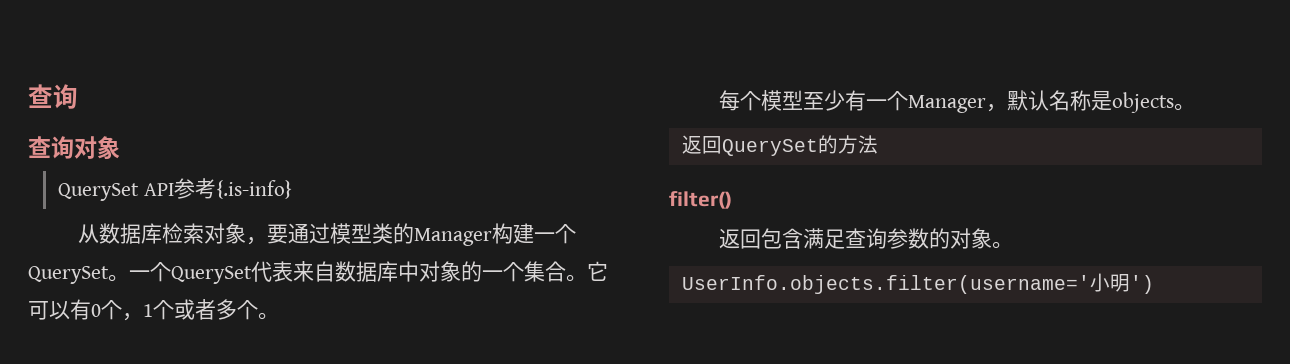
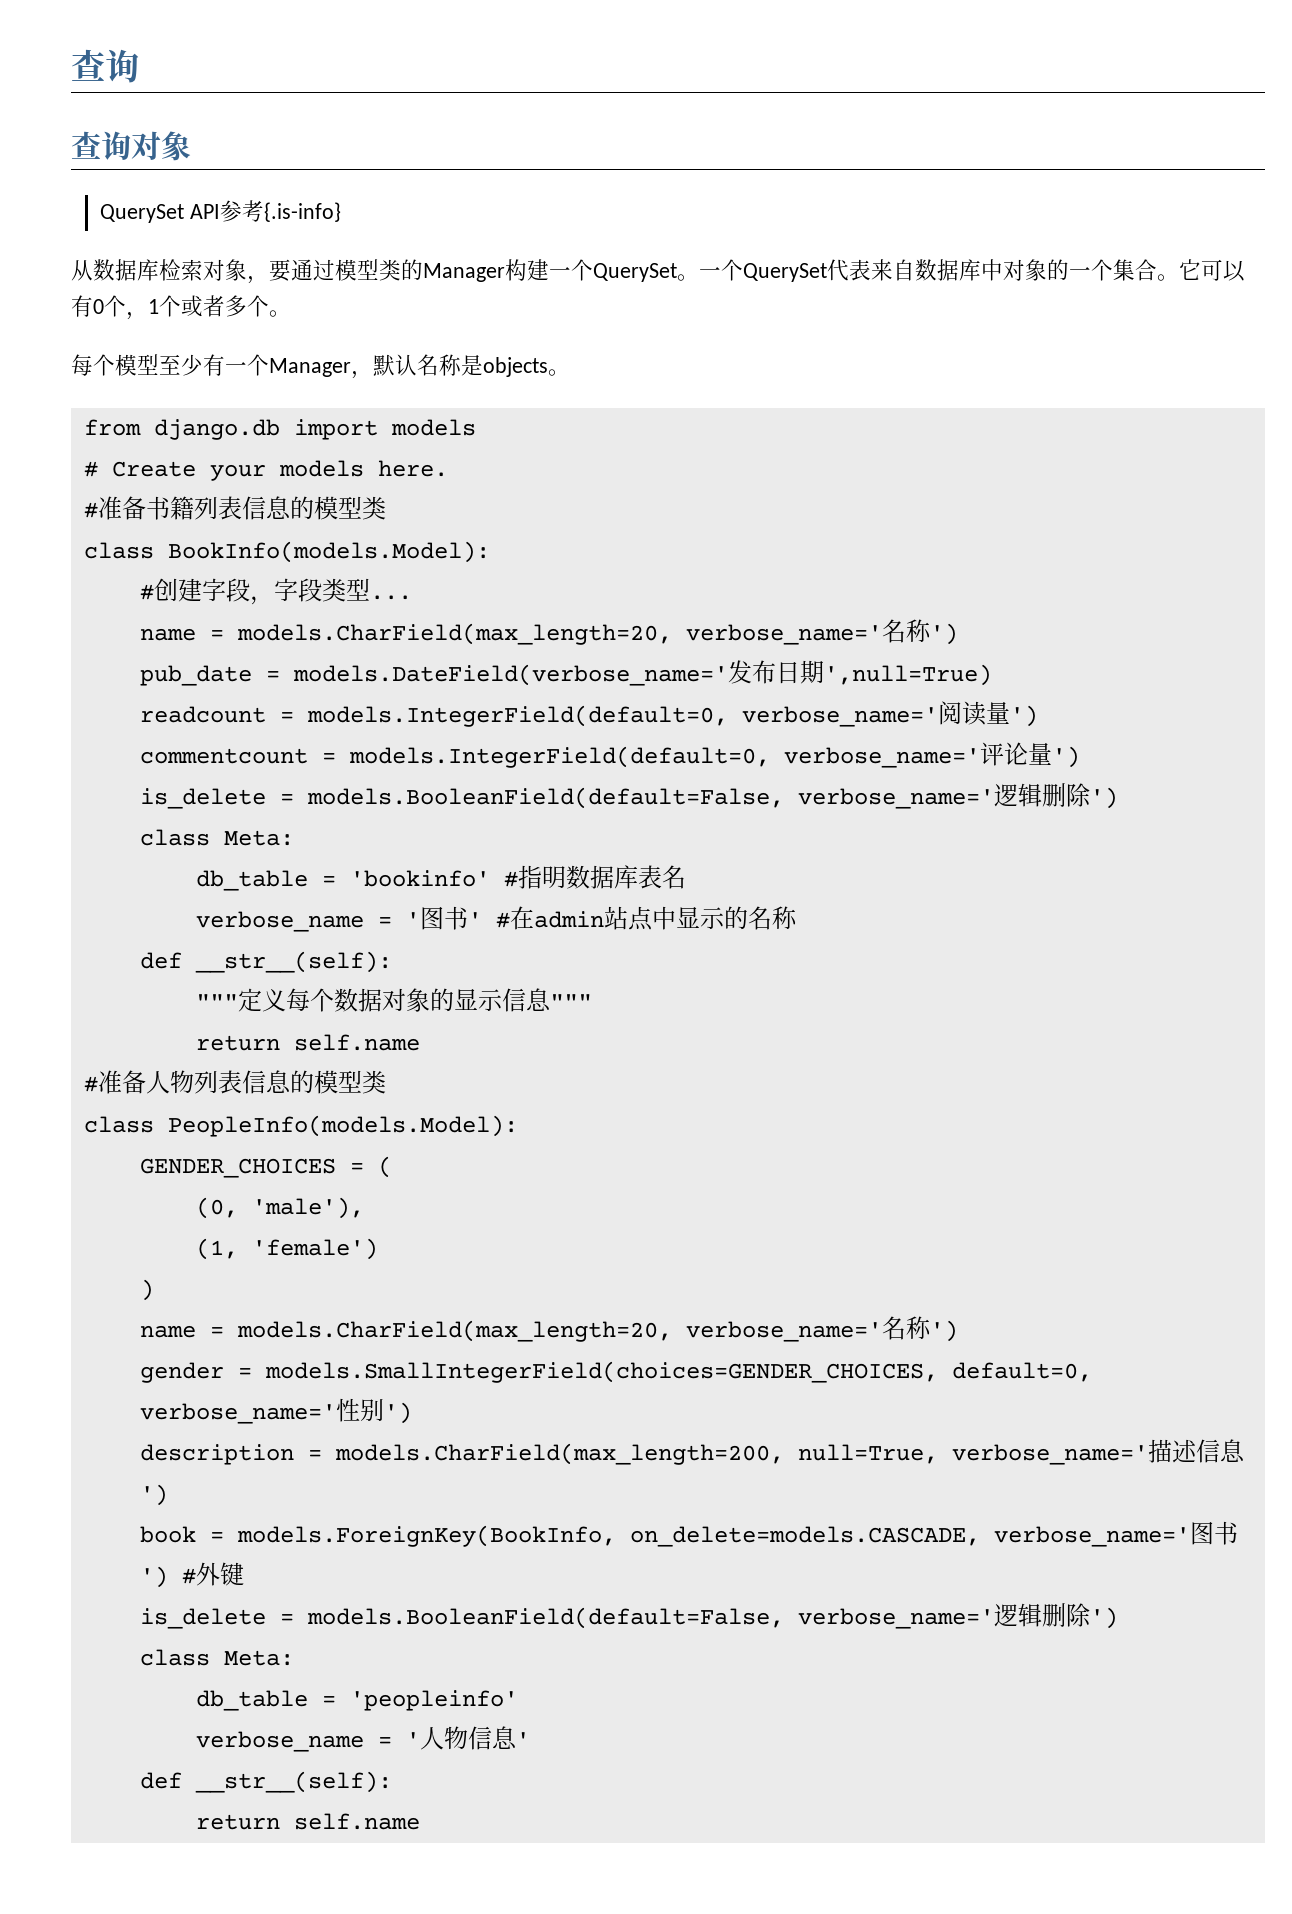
[681,135,878,156] [669,191,732,209] [719,228,1014,249] [681,273,1154,294] 返回QuerySet的方法 // filter() // 返回包含满足查询参数的对象。 // UserInfo.objects.filter(username='小明') -> [83,419,476,440] [83,460,448,481] [83,496,386,520] [83,541,490,563] [139,578,412,605] [139,619,958,645] [139,660,992,686] [139,701,1038,727] [139,742,1080,768] [139,783,1118,809] [139,829,294,846] [195,865,686,891] [195,906,797,932] [139,951,392,973] [195,988,592,1012] [195,1034,420,1051] [83,1070,386,1094] [83,1115,518,1137] [139,1156,392,1178] [195,1197,364,1219] [195,1238,378,1260] [139,1279,154,1301] [139,1316,958,1342] [139,1361,1092,1383] [139,1398,412,1424] [139,1439,1245,1465] [139,1484,168,1506] [139,1521,1238,1547] [139,1562,244,1588] [139,1603,1118,1629] [139,1649,294,1666] [195,1690,518,1711] [195,1726,530,1752] [139,1771,392,1793] [195,1813,420,1830] from django.db import models // # Create your models here. // #准备书籍列表信息的模型类 // class BookInfo(models.Model): // #创建字段，字段类型... // name = models.CharField(max_length=20, verbose_name='名称') // pub_date = models.DateField(verbose_name='发布日期',null=True) // readcount = models.IntegerField(default=0, verbose_name='阅读量') // commentcount = models.IntegerField(default=0, verbose_name='评论量') // is_delete = models.BooleanField(default=False, verbose_name='逻辑删除') // class Meta: // db_table = 'bookinfo' #指明数据库表名 // verbose_name = '图书' #在admin站点中显示的名称 // def __str__(self): // """定义每个数据对象的显示信息""" // return self.name // #准备人物列表信息的模型类 // class PeopleInfo(models.Model): // GENDER_CHOICES = ( // (0, 'male'), // (1, 'female') // ) // name = models.CharField(max_length=20, verbose_name='名称') // gender = models.SmallIntegerField(choices=GENDER_CHOICES, default=0, verbose_name='性别') // description = models.CharField(max_length=200, null=True, verbose_name='描述信息') // book = models.ForeignKey(BookInfo, on_delete=models.CASCADE, verbose_name='图书') #外键 // is_delete = models.BooleanField(default=False, verbose_name='逻辑删除') // class Meta: // db_table = 'peopleinfo' // verbose_name = '人物信息' // def __str__(self): // return self.name

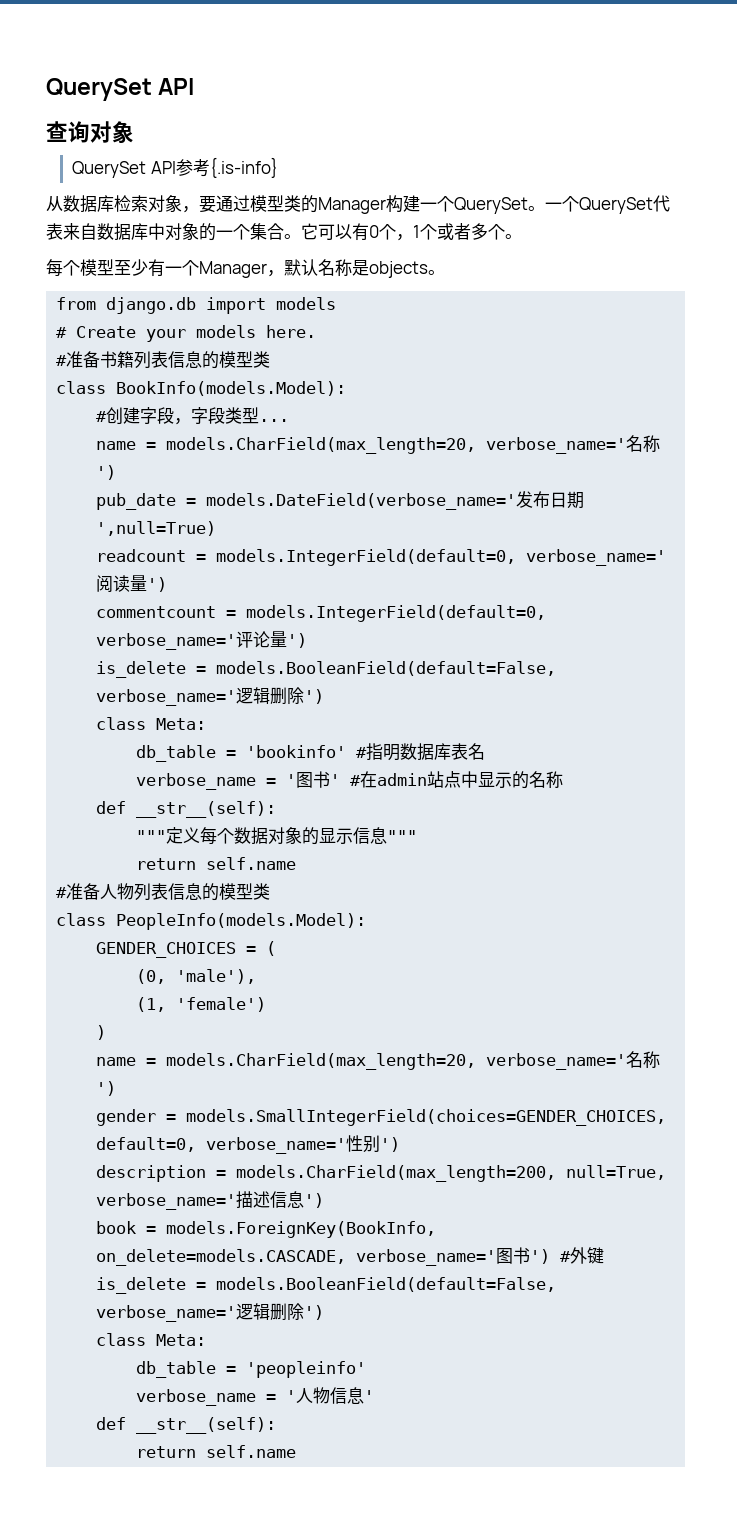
[71,49,139,83] 查询 -> [46,78,195,101] QuerySet API

